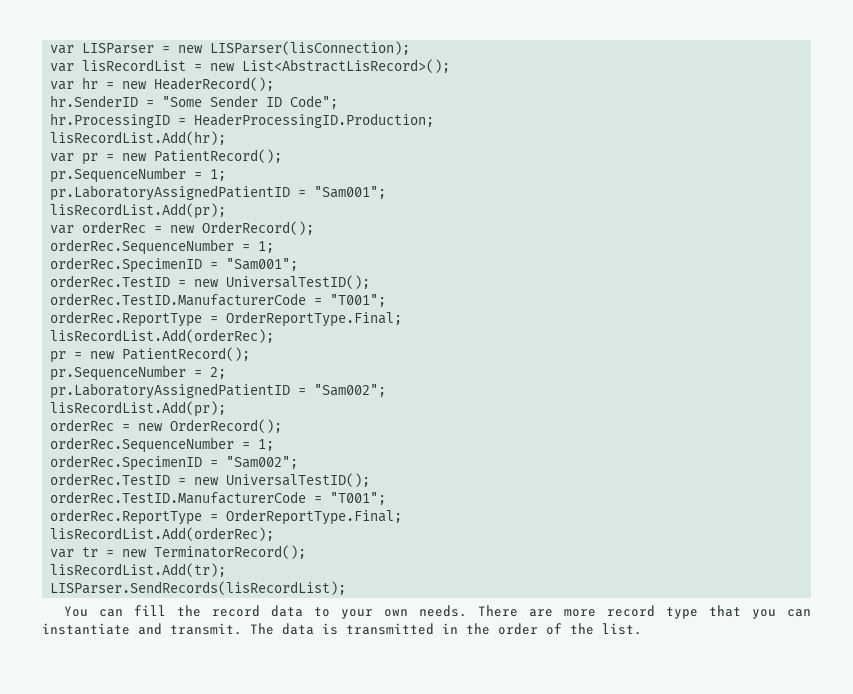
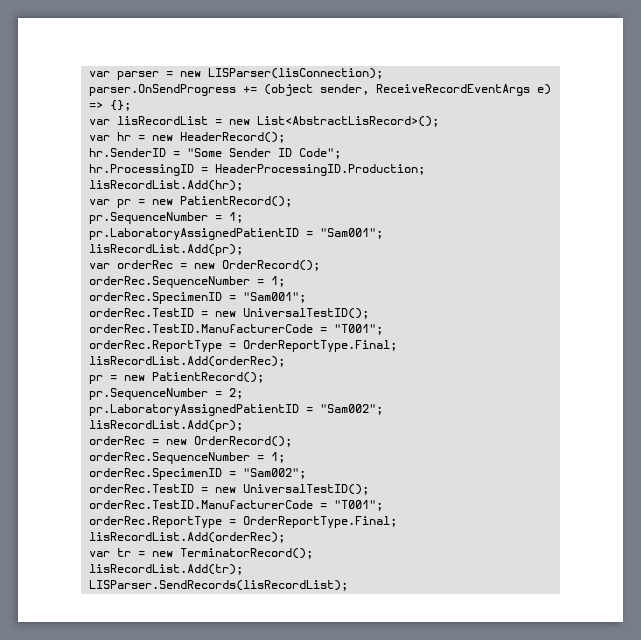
[50,43,155,54] var LISParser -> [88,71,159,80] var parser
(411, 48) none -> [88,84,551,96] [88,100,131,111] // parser.OnSendProgress += (object sender, ReceiveRecordEventArgs e) => {};
[63,605,812,619] [42,623,642,635] // You can fill the record data to your own needs. There are more record type that you can instantiate and transmit. The data is transmitted in the order of the list. -> (348, 585) none

